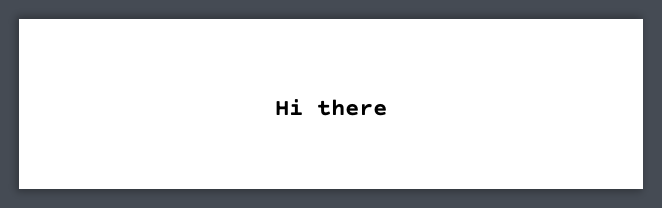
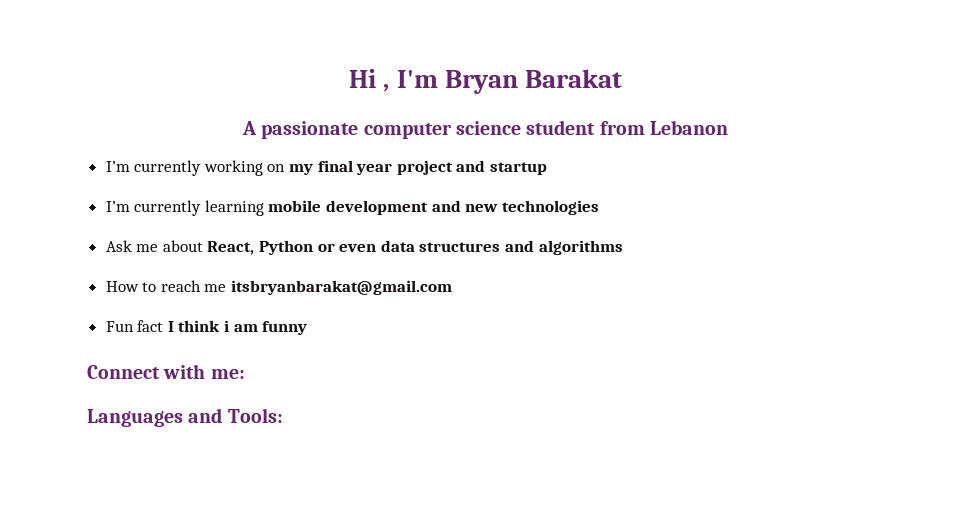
[317,99,387,116] there -> [383,69,622,94] [242,120,728,139] [105,160,548,176] [105,200,599,216] [105,240,623,255] [105,280,453,295] [105,320,308,335] [87,364,245,379] [87,408,283,427] , I'm Bryan Barakat // A passionate computer science student from Lebanon // I’m currently working on my final year project and startup // I’m currently learning mobile development and new technologies // Ask me about React, Python or even data structures and algorithms // How to reach me itsbryanbarakat@gmail.com // Fun fact I think i am funny // Connect with me: // Languages and Tools:

